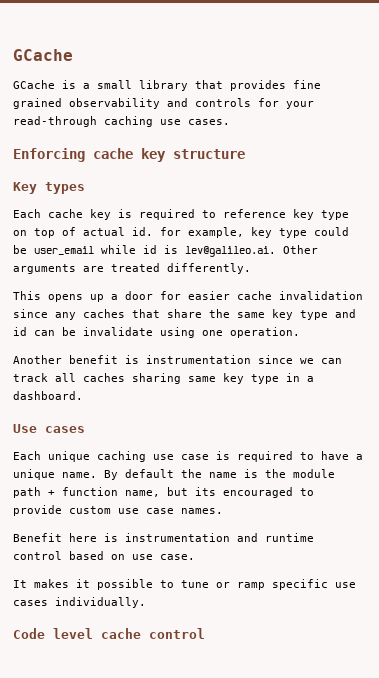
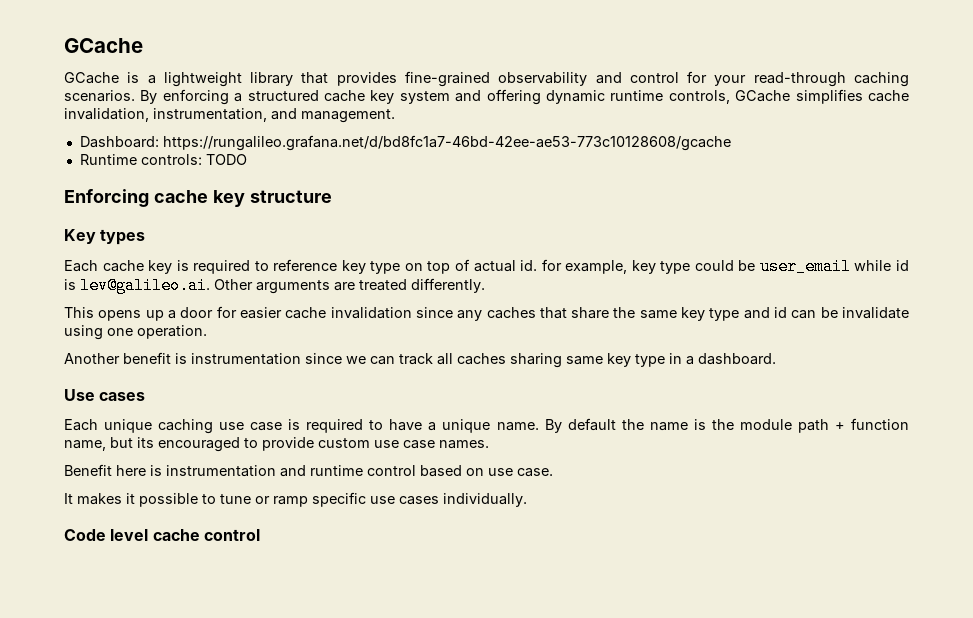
[97,80,132,89] small -> [163,72,242,87] lightweight
[293,80,321,89] [13,98,62,109] fine grained -> [404,71,490,87] fine-grained
[195,98,251,107] controls -> [629,72,679,83] control
[160,119,230,125] use cases. -> [64,89,909,105] [64,108,395,123] [79,135,731,151] [79,154,247,165] scenarios. By enforcing a structured cache key system and offering dynamic runtime controls, GCache simplifies cache invalidation, instrumentation, and management. // Dashboard: https://rungalileo.grafana.net/d/bd8fc1a7-46bd-42ee-ae53-773c10128608/gcache // Runtime controls: TODO

